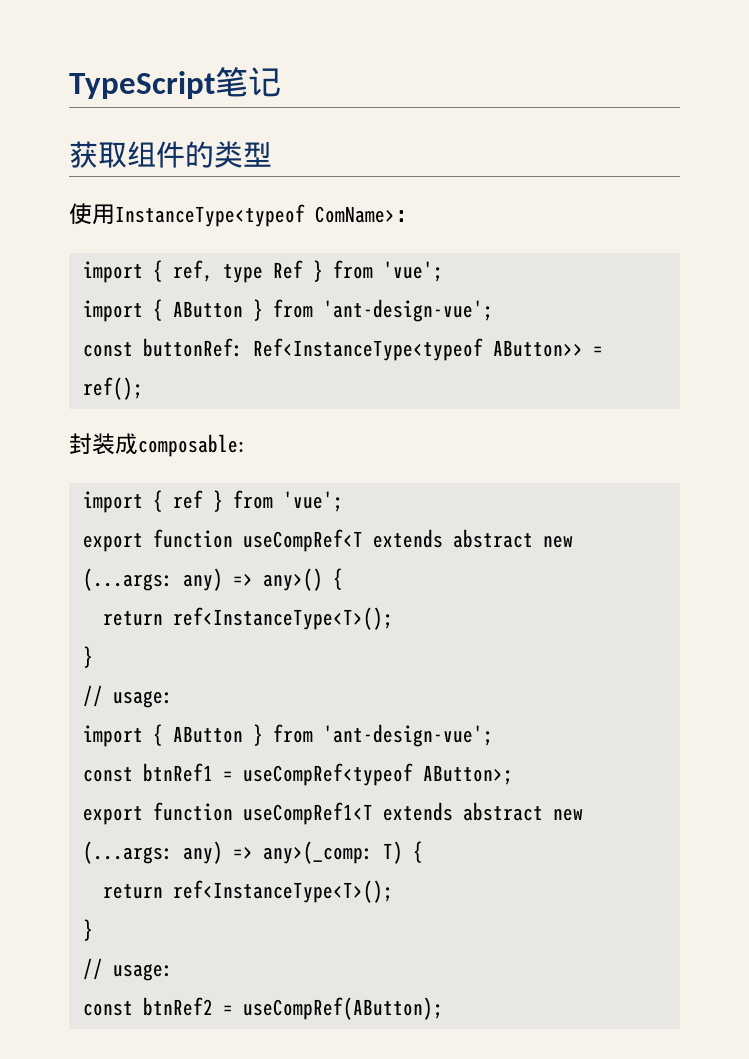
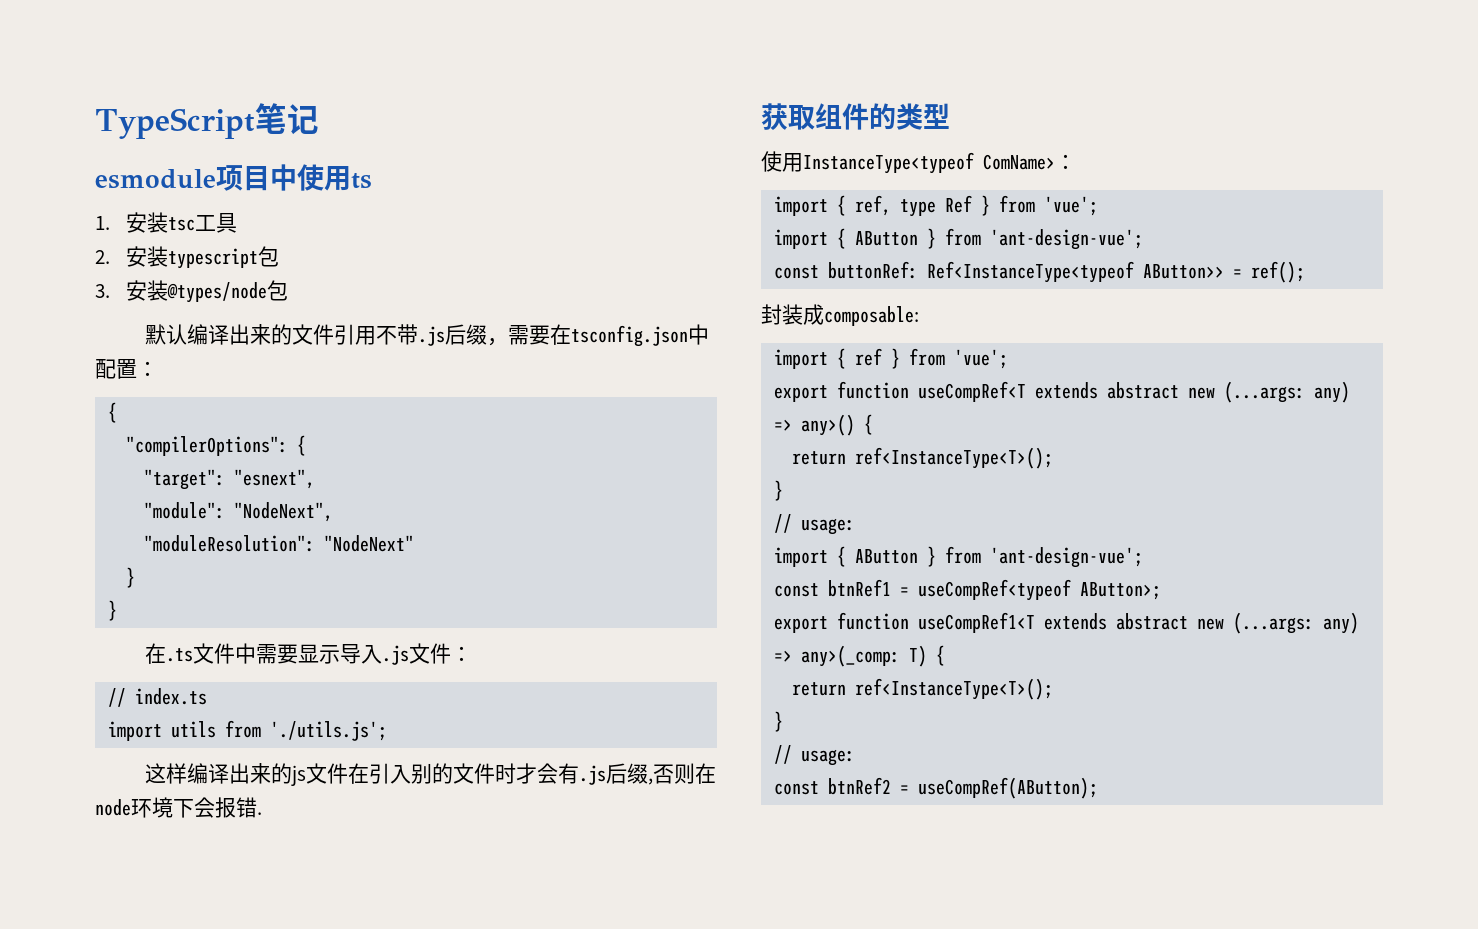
(281, 82) none -> [95,164,372,191] [95,212,238,233] [95,246,280,269] [95,280,289,303] [145,324,710,347] [95,359,158,379] [107,402,117,423] [125,435,306,456] [143,469,315,490] [143,502,333,522] [143,535,414,552] [125,567,135,588] [107,600,117,621] [145,643,473,665] [107,688,207,707] [107,720,387,741] [145,763,717,786] [95,797,262,818] // esmodule项目中使用ts // 1.安装tsc工具 // 2.安装typescript包 // 3.安装@types/node包 // 默认编译出来的文件引用不带.js后缀，需要在tsconfig.json中配置： // { // "compilerOptions": { // "target": "esnext", // "module": "NodeNext", // "moduleResolution": "NodeNext" // } // } // 在.ts文件中需要显示导入.js文件： // // index.ts // import utils from './utils.js'; // 这样编译出来的js文件在引入别的文件时才会有.js后缀,否则在node环境下会报错.

